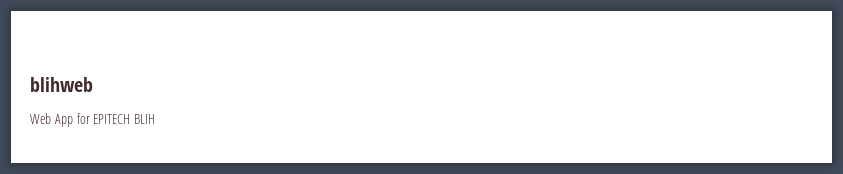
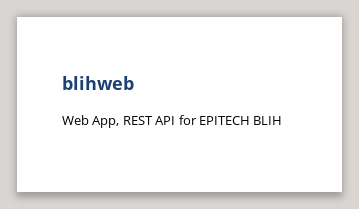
[54,114,73,127] App -> [92,116,176,128] App, REST API

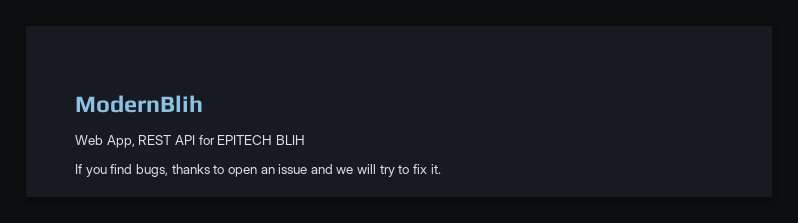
[62,76,134,90] blihweb -> [75,95,203,113] ModernBlih
(283, 120) none -> [75,164,441,177] // If you find bugs, thanks to open an issue and we will try to fix it.

